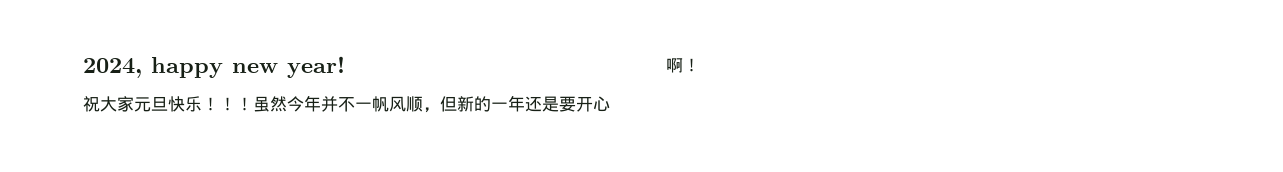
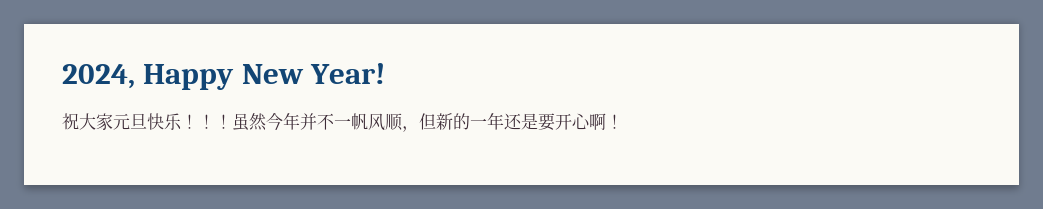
[151,56,345,78] happy new year! -> [143,63,386,90] Happy New Year!

